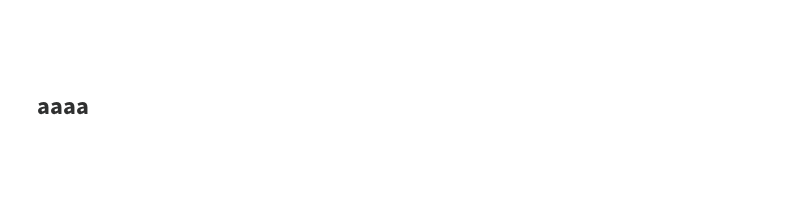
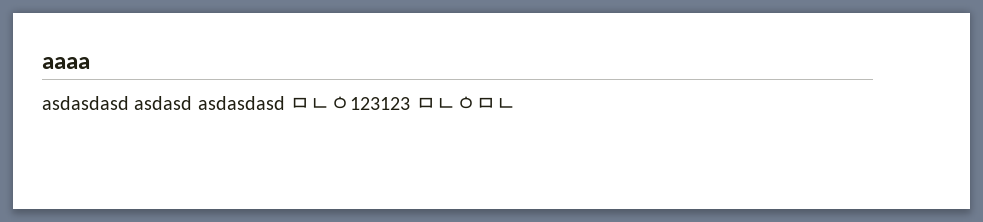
(89, 108) none -> [42,96,516,110] // asdasdasd asdasd asdasdasd ㅁㄴㅇ123123 ㅁㄴㅇㅁㄴ

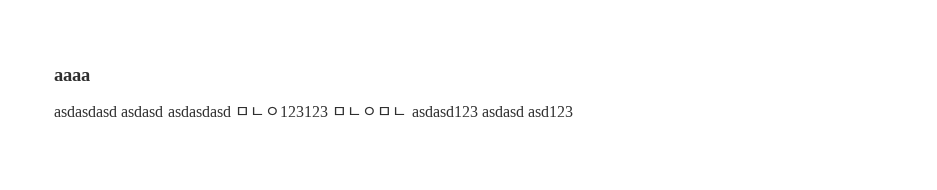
(516, 103) none -> [411,106,574,117] asdasd123 asdasd asd123

